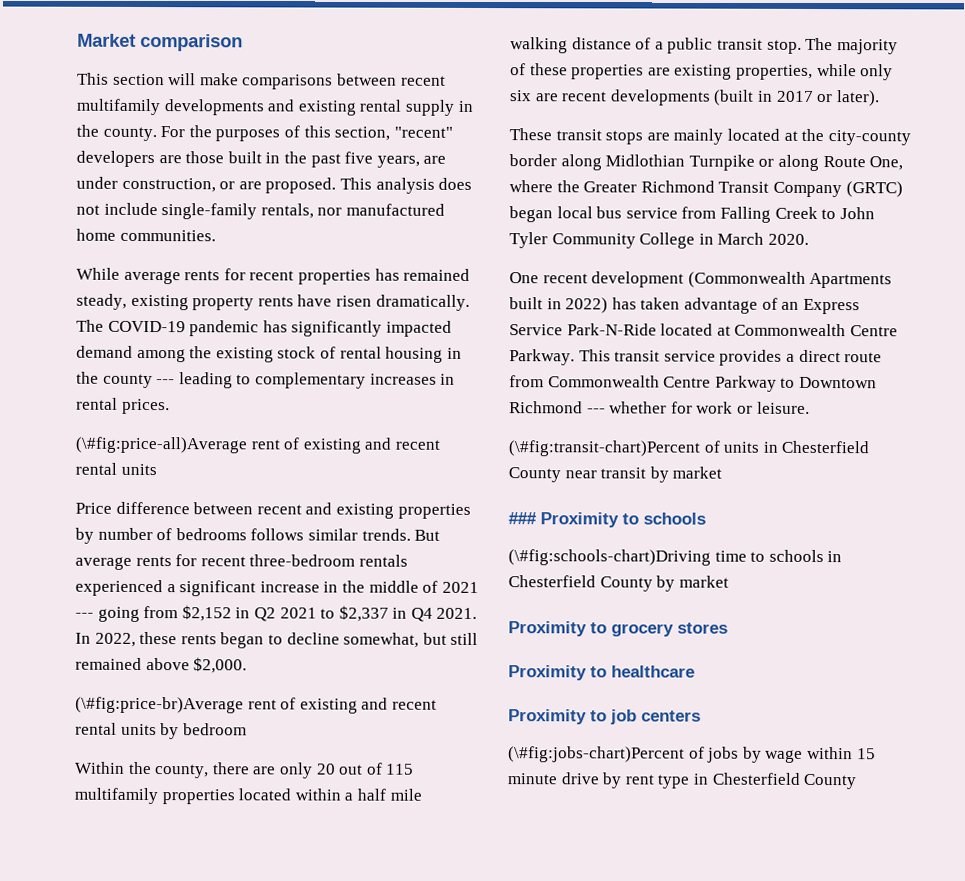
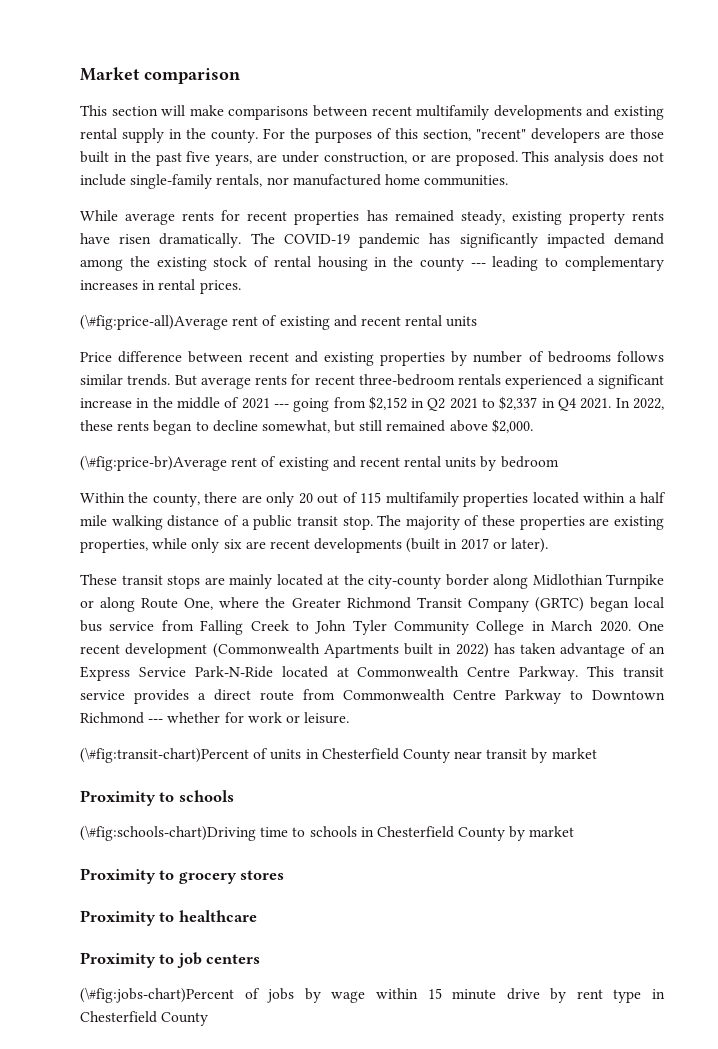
(809, 239) // -> (631, 626) none
[508,512,537,525] ### -> (597, 753) none

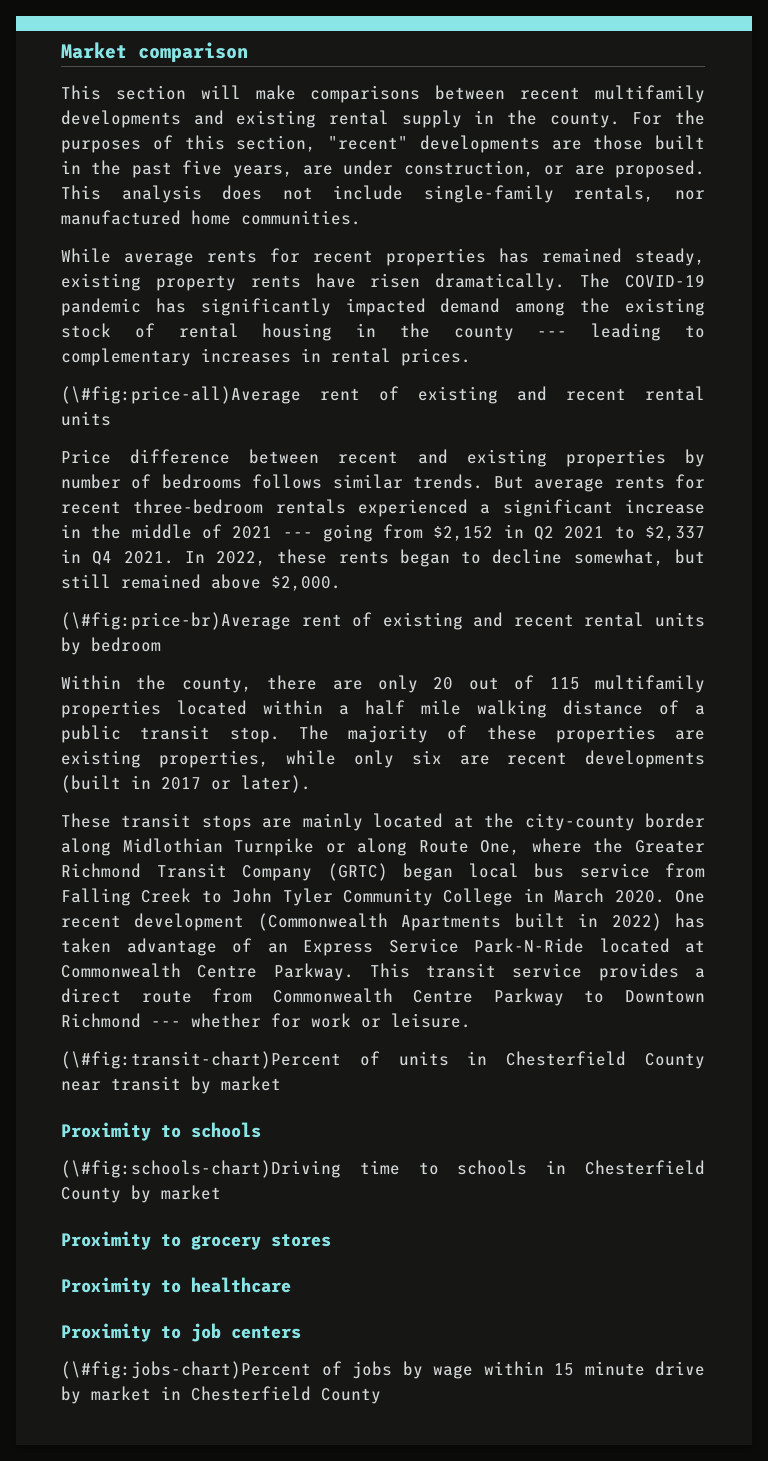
[531,128,600,143] developers -> [419,135,540,153] developments
[576,989,642,1003] rent type -> [91,1386,151,1401] market

